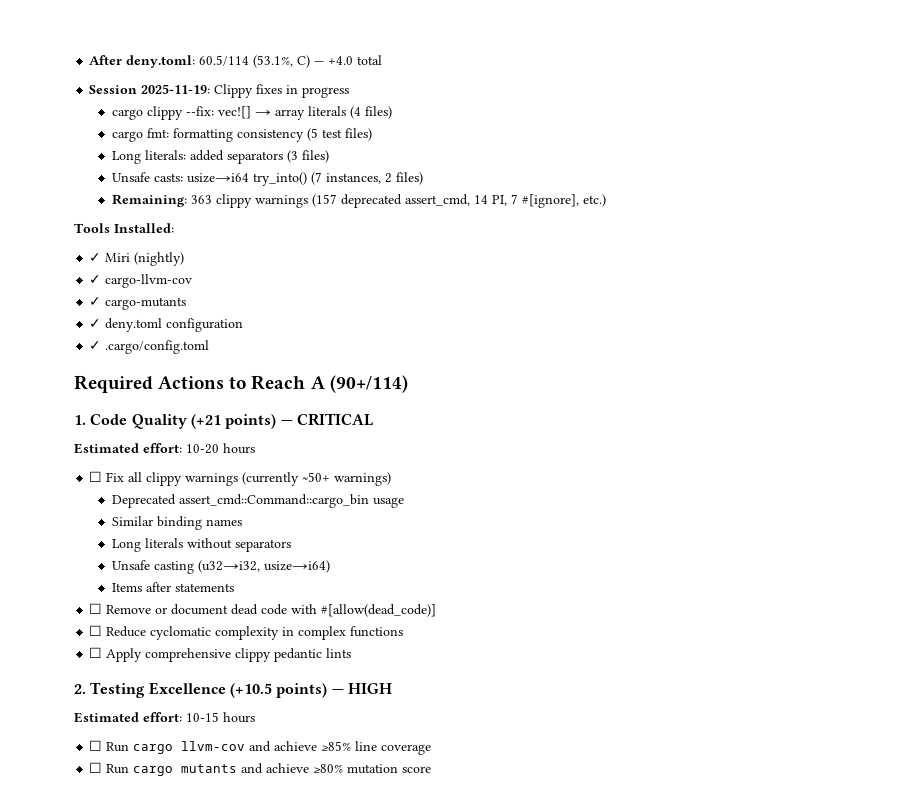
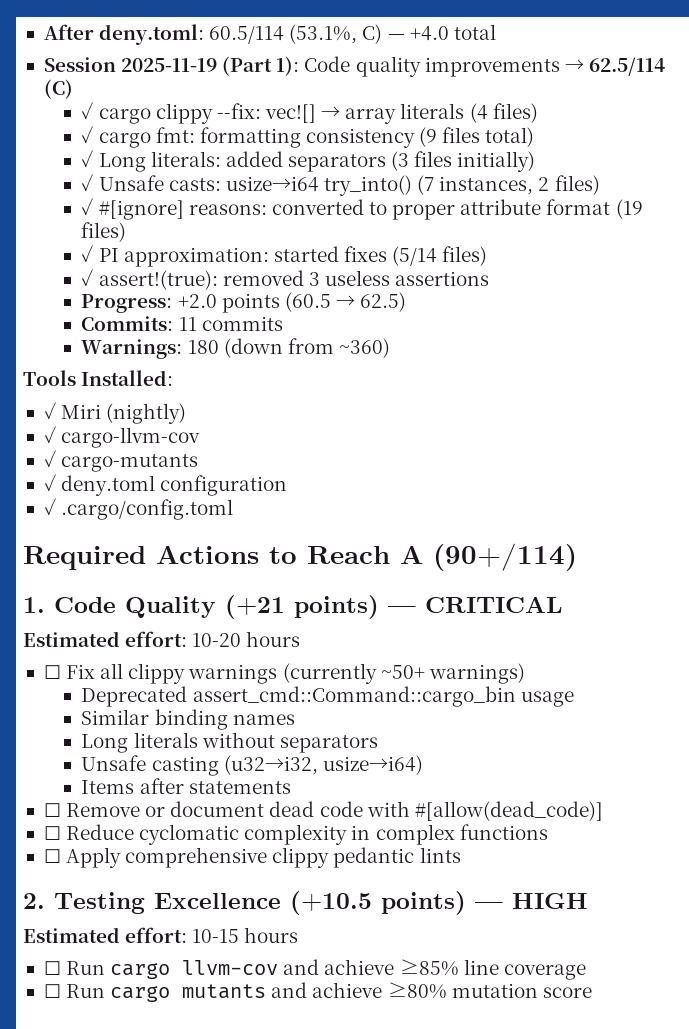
[141,84,350,98] 2025-11-19: Clippy fixes in progress // -> [121,56,665,77] [43,79,73,99] [81,102,94,119] 2025-11-19 (Part 1): Code quality improvements → 62.5/114 (C) // ✓
(392, 112) none -> [81,126,94,143] ✓
[306,128,372,141] (5 test files) // -> [419,127,535,147] [81,150,94,167] (9 files total) // ✓
[301,150,329,163] files) // -> [414,151,536,172] [81,174,94,191] files initially) // ✓
[111,194,606,208] Remaining: 363 clippy warnings (157 deprecated assert_cmd, 14 PI, 7 #[ignore], etc.) -> [81,198,643,220] [81,222,127,242] [81,245,488,267] [81,269,490,290] [81,292,407,313] [81,316,283,331] [81,338,390,359] ✓ #[ignore] reasons: converted to proper attribute format (19 files) // ✓ PI approximation: started fixes (5/14 files) // ✓ assert!(true): removed 3 useless assertions // Progress: +2.0 points (60.5 → 62.5) // Commits: 11 commits // Warnings: 180 (down from ~360)

